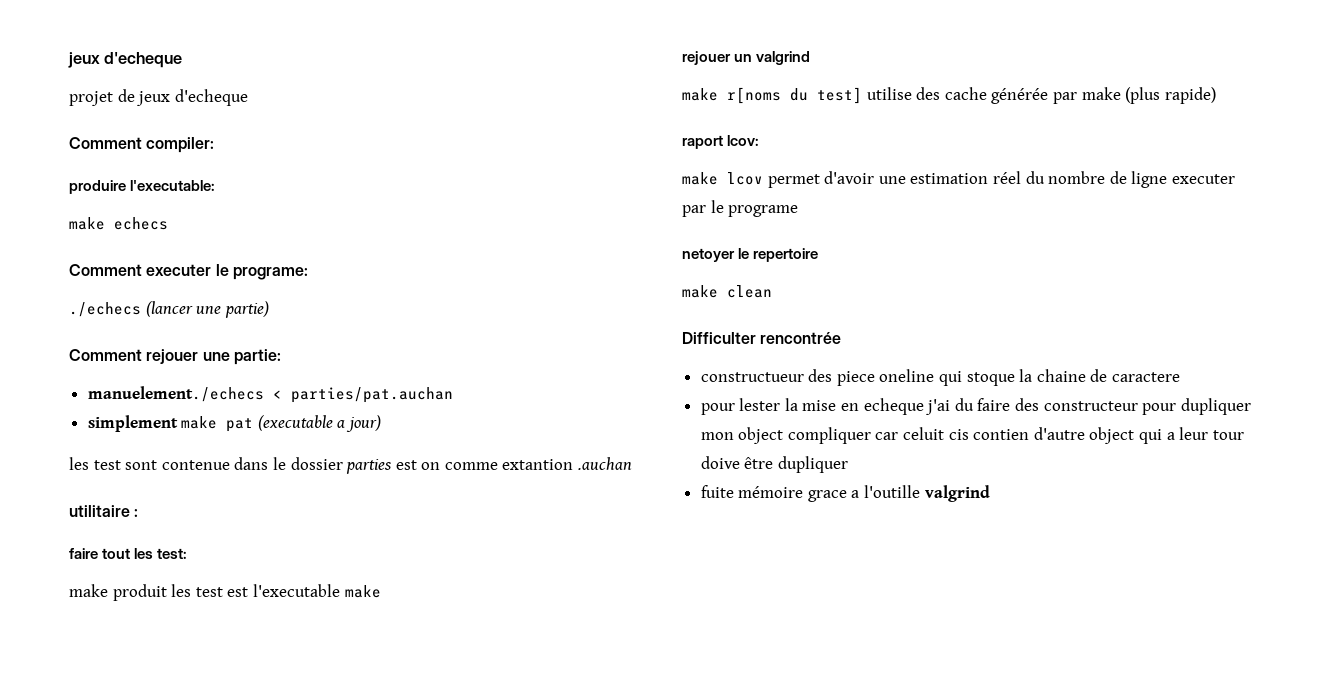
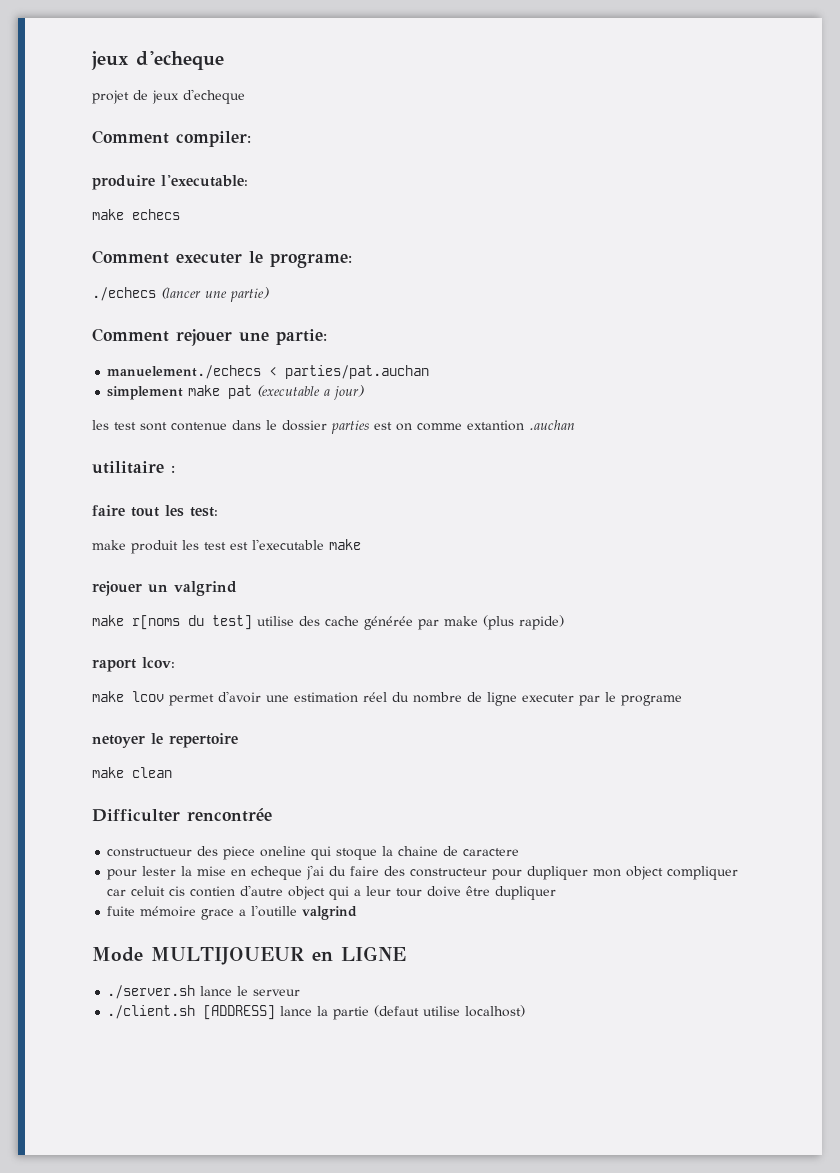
(990, 493) none -> [92,946,406,965] [107,985,301,999] [107,1005,526,1020] // Mode MULTIJOUEUR en LIGNE // ./server.sh lance le serveur // ./client.sh [ADDRESS] lance la partie (defaut utilise localhost)

